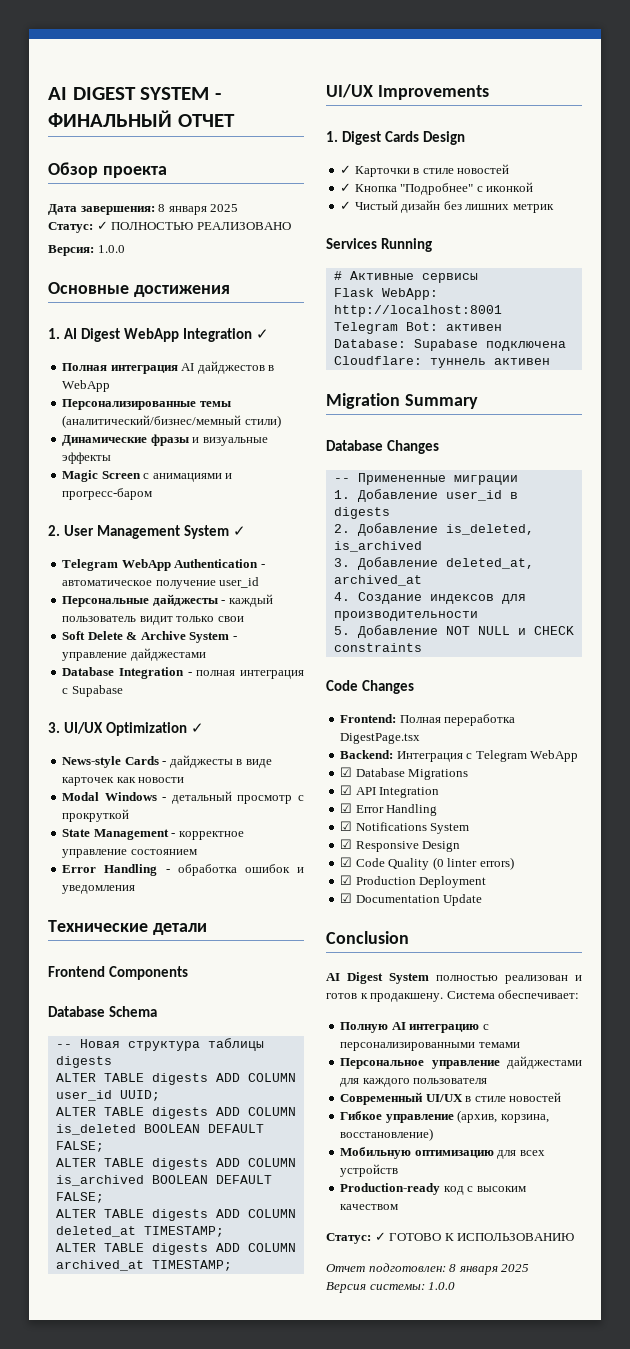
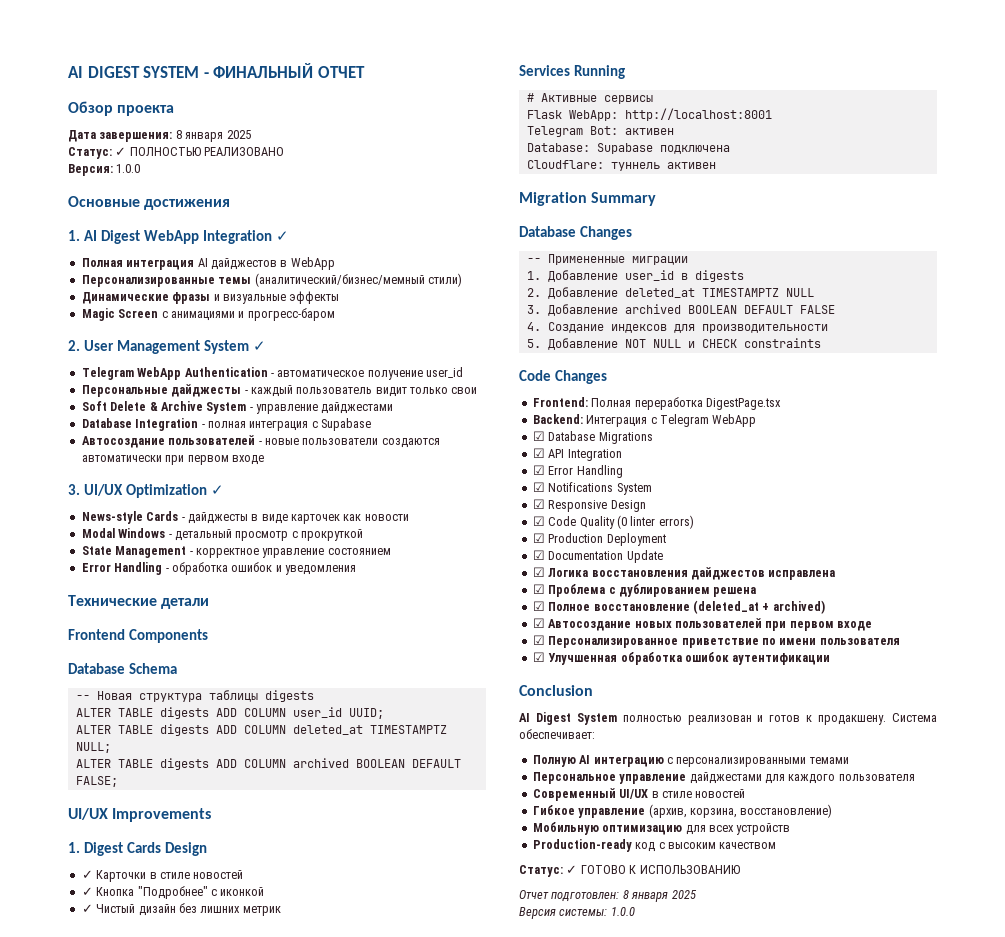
(123, 691) none -> [81,435,440,448] [81,455,264,465] // Автосоздание пользователей - новые пользователи создаются автоматически при первом входе
[55,1124,264,1135] [55,1141,104,1152] [55,1158,296,1170] [55,1175,272,1186] [55,1192,104,1203] [55,1209,296,1221] [55,1226,224,1237] [55,1243,296,1255] [55,1260,232,1271] is_deleted BOOLEAN DEFAULT FALSE; // ALTER TABLE digests ADD COLUMN is_archived BOOLEAN DEFAULT FALSE; // ALTER TABLE digests ADD COLUMN deleted_at TIMESTAMP; // ALTER TABLE digests ADD COLUMN archived_at TIMESTAMP; -> [292,725,447,735] [75,742,111,753] [75,758,461,770] [75,776,118,787] deleted_at TIMESTAMPTZ NULL; // ALTER TABLE digests ADD COLUMN archived BOOLEAN DEFAULT FALSE;
[445,524,534,535] [333,541,422,552] is_deleted, is_archived -> [624,288,814,298] deleted_at TIMESTAMPTZ NULL
[445,558,534,569] [333,575,422,586] deleted_at, archived_at -> [624,304,835,314] archived BOOLEAN DEFAULT FALSE
(483, 900) none -> [532,567,836,580] [532,584,757,597] [532,600,825,614] [532,618,872,631] [532,635,900,648] [532,652,831,665] // ☑ Логика восстановления дайджестов исправлена // ☑ Проблема с дублированием решена // ☑ Полное восстановление (deleted_at + archived) // ☑ Автосоздание новых пользователей при первом входе // ☑ Персонализированное приветствие по имени пользователя // ☑ Улучшенная обработка ошибок аутентификации

